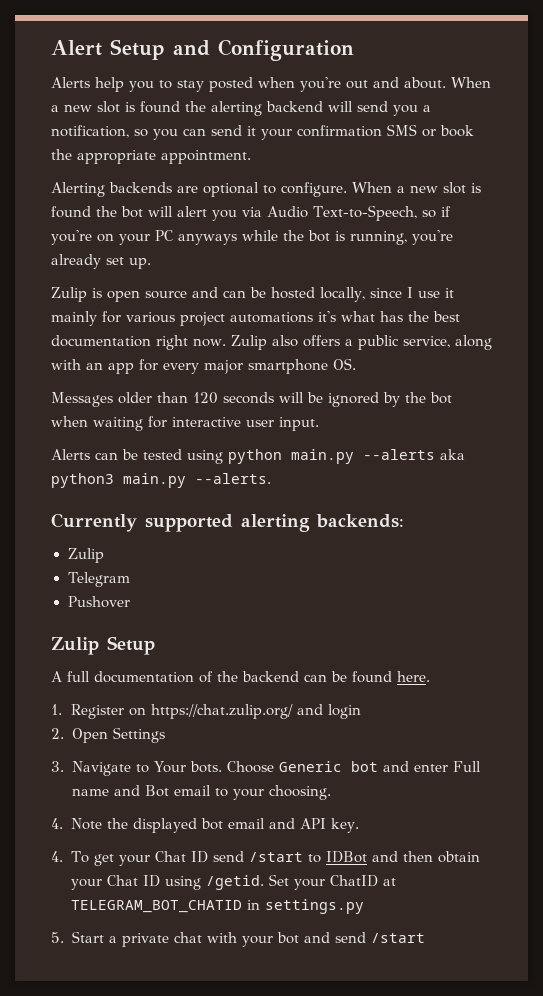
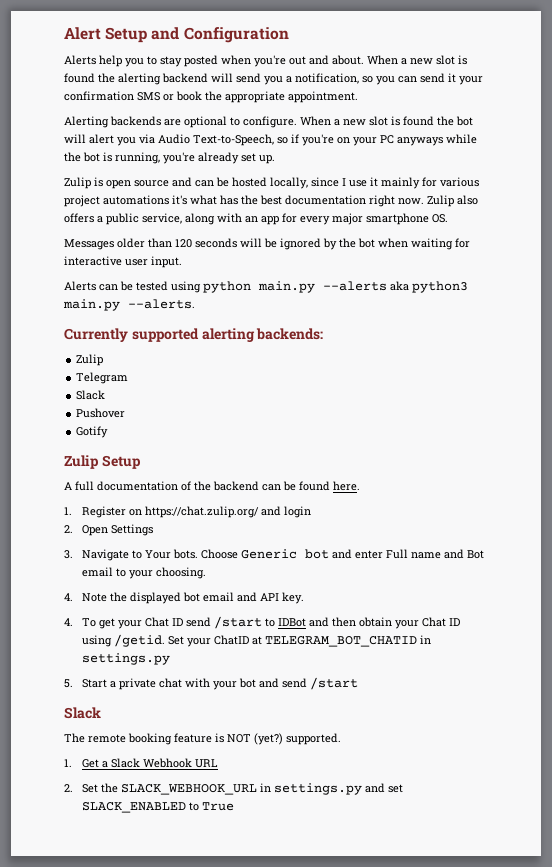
(131, 579) none -> [76,390,106,400] // Slack
(130, 602) none -> [76,426,109,438] // Gotify
(425, 938) none -> [64,707,101,719] [64,733,341,745] [64,758,219,768] [64,783,404,795] [82,802,235,813] // Slack // The remote booking feature is NOT (yet?) supported. // 1. Get a Slack Webhook URL // 2. Set the SLACK_WEBHOOK_URL in settings.py and set SLACK_ENABLED to True

